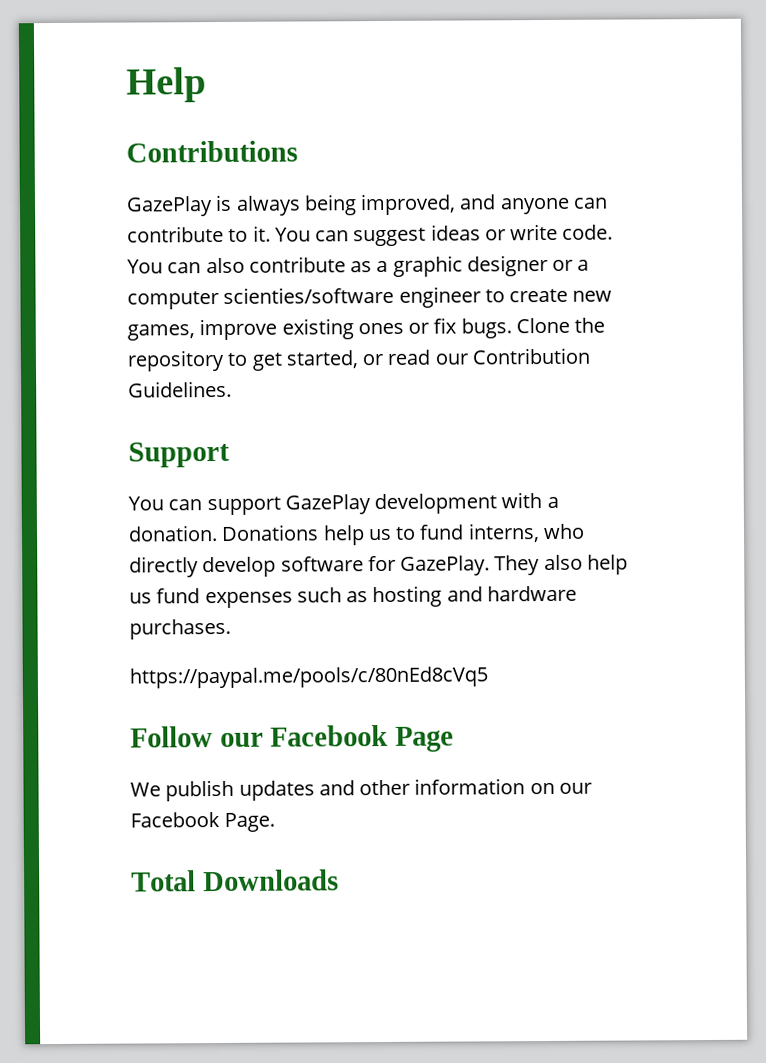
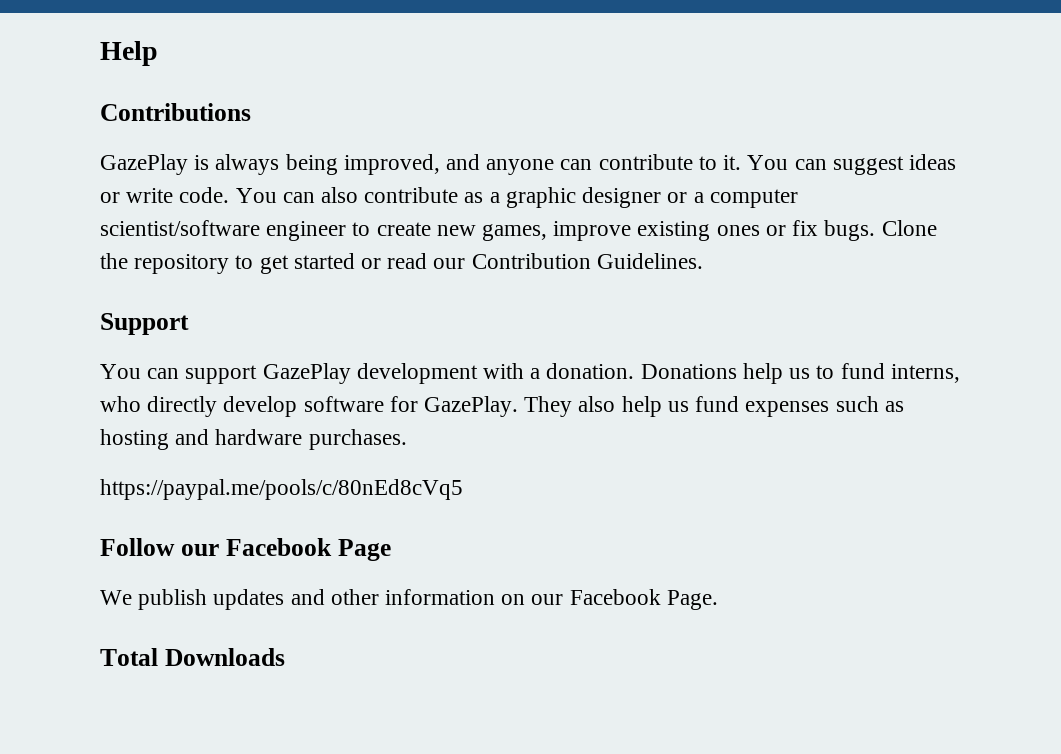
[223,286,395,304] scienties/software -> [100,220,260,236] scientist/software
[285,350,359,369] started, -> [293,253,355,269] started

